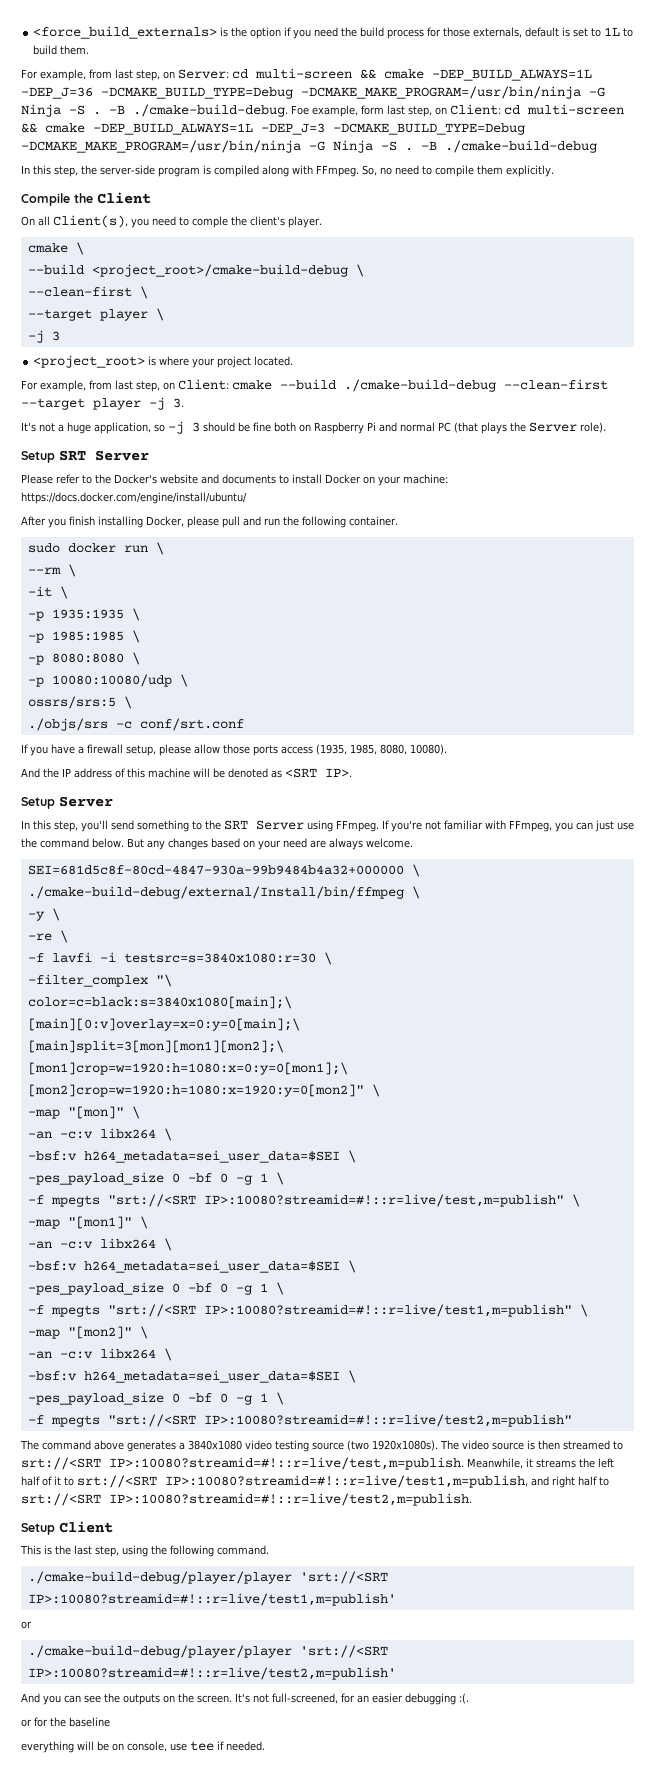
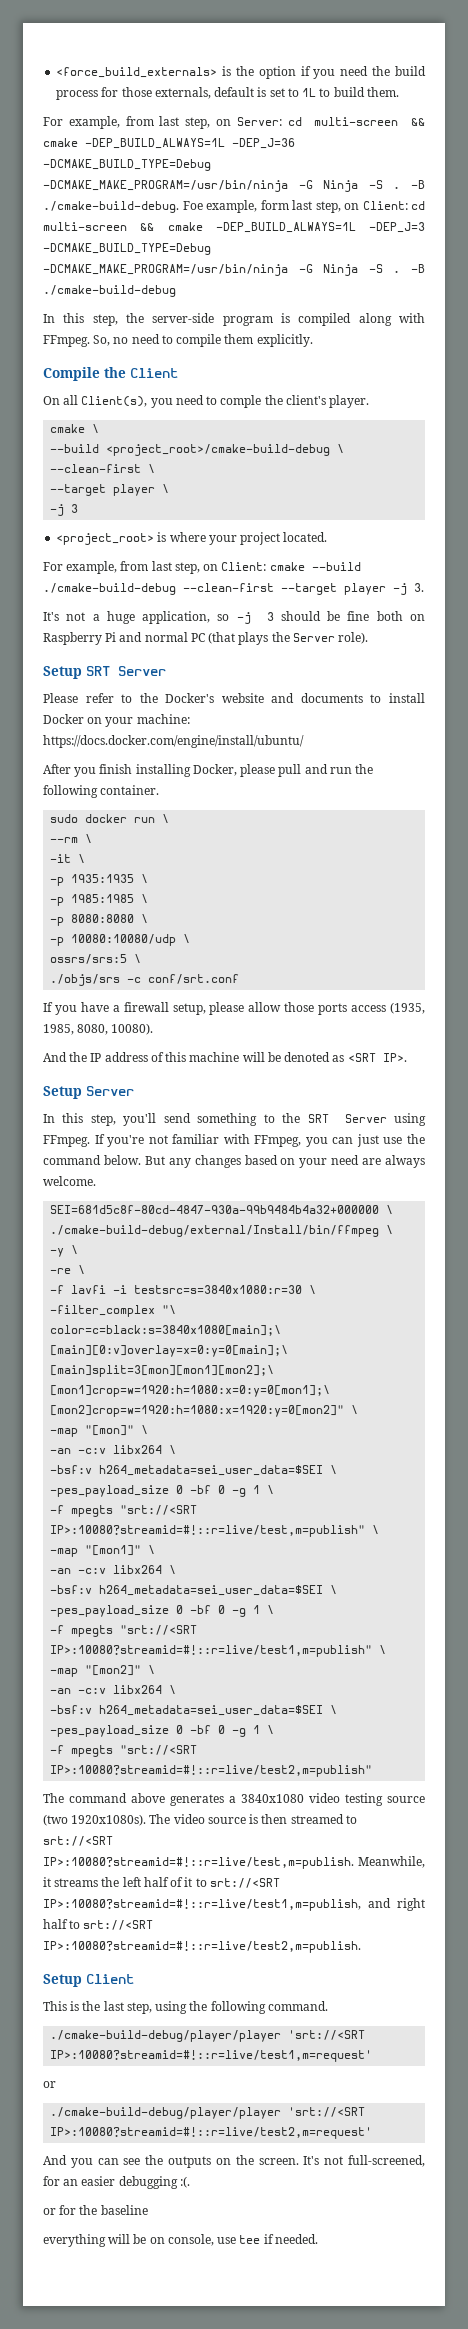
[27,1593,396,1606] IP>:10080?streamid=#!::r=live/test1,m=publish' -> [50,2050,373,2062] IP>:10080?streamid=#!::r=live/test1,m=request'
[27,1667,396,1680] IP>:10080?streamid=#!::r=live/test2,m=publish' -> [50,2127,373,2139] IP>:10080?streamid=#!::r=live/test2,m=request'

